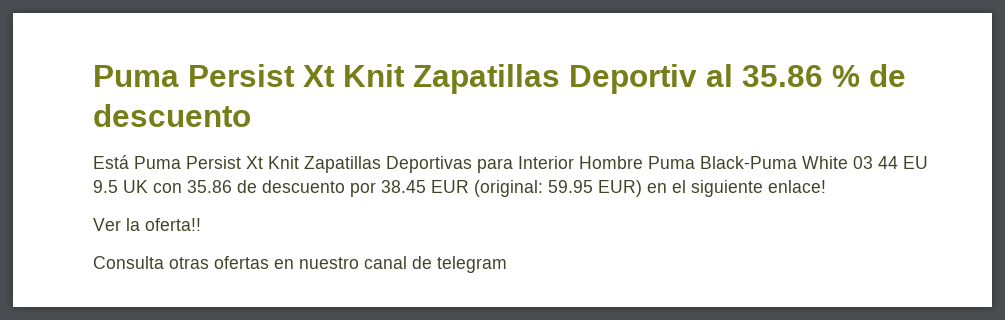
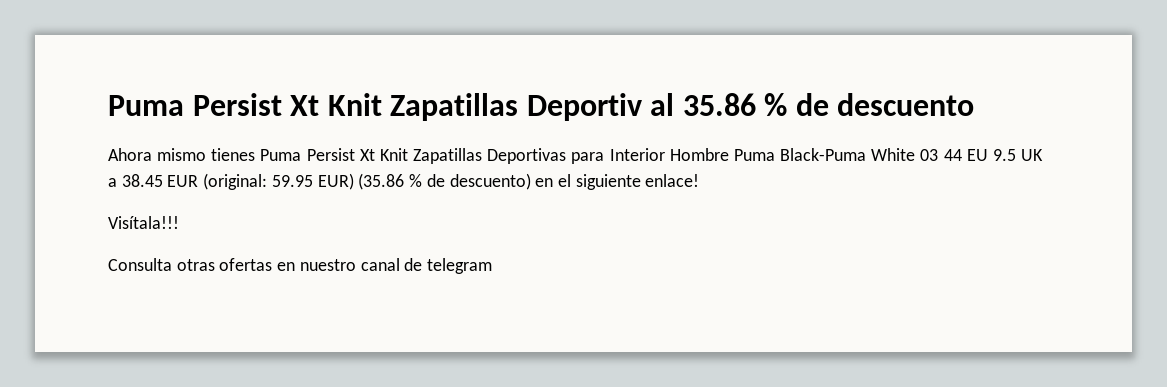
[93,155,129,169] Está -> [108,148,256,161] Ahora mismo tienes
[153,180,376,197] con 35.86 de descuento por -> [108,178,117,187] a
(642, 188) none -> [358,173,531,190] (35.86 % de descuento)
[93,218,201,231] Ver la oferta!! -> [108,216,179,229] Visítala!!!

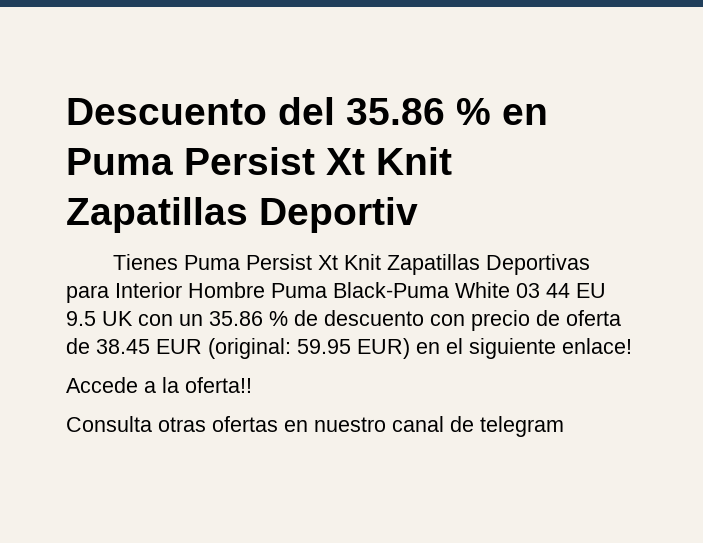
(108, 105) none -> [66,97,548,125] Descuento del 35.86 % en
[650,93,975,116] [108,148,256,161] al 35.86 % de descuento // Ahora mismo tienes -> [112,254,178,270] // Tienes
[108,178,117,187] a -> [138,310,621,331] [66,338,90,354] con un 35.86 % de descuento con precio de oferta de
[358,173,531,190] (35.86 % de descuento) -> (410, 348) none
[108,216,179,229] Visítala!!! -> [66,377,252,393] Accede a la oferta!!

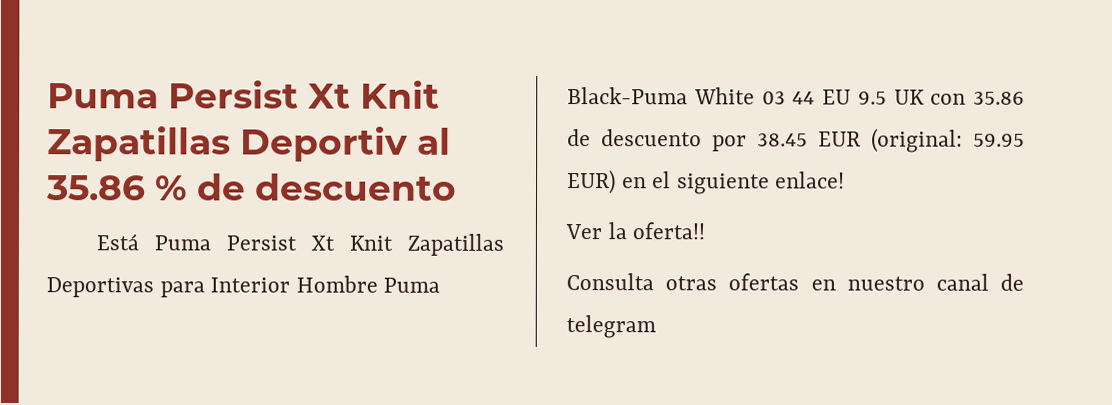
[66,97,548,125] Descuento del 35.86 % en -> (47, 96) none
[112,254,178,270] // Tienes -> [417,127,451,155] [46,173,457,201] [95,233,139,251] al 35.86 % de descuento // Está
[179,310,621,331] [66,338,90,354] un 35.86 % de descuento con precio de oferta de -> [973,91,1025,105] [567,129,747,152] 35.86 de descuento por
[66,377,156,393] Accede a -> [565,224,602,240] Ver

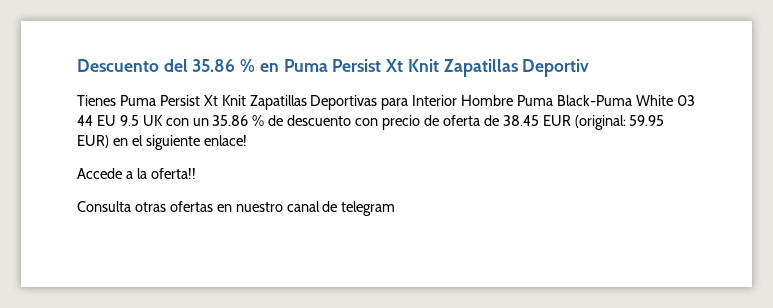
(47, 96) none -> [77,59,279,72] Descuento del 35.86 % en
[417,127,451,155] [46,173,457,201] [95,233,139,251] al 35.86 % de descuento // Está -> [77,95,116,106] // Tienes
[973,91,1025,105] [567,129,747,152] 35.86 de descuento por -> [192,115,499,130] un 35.86 % de descuento con precio de oferta de
[565,224,602,240] Ver -> [77,168,133,179] Accede a

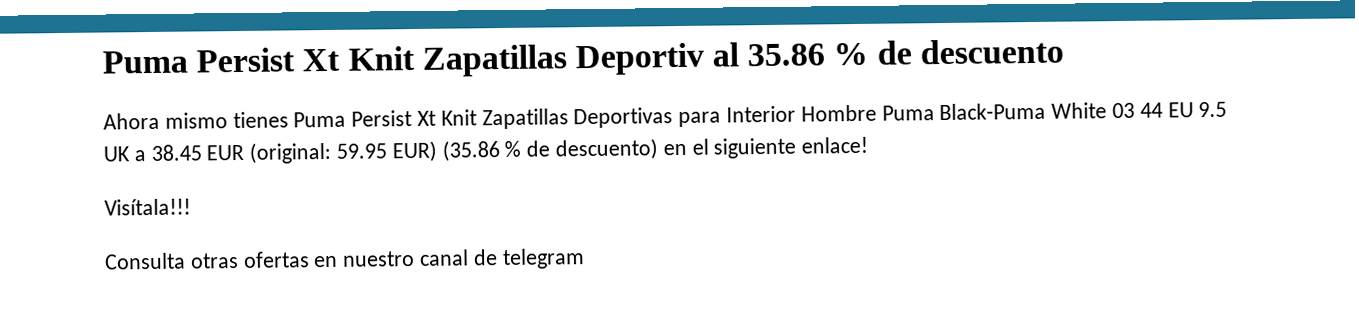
[77,59,279,72] Descuento del 35.86 % en -> (102, 62) none
[77,95,116,106] // Tienes -> [712,38,1064,67] [103,111,289,130] al 35.86 % de descuento // Ahora mismo tienes
[165,115,499,130] con un 35.86 % de descuento con precio de oferta de -> [133,150,146,162] a
(109, 141) none -> [441,138,659,162] (35.86 % de descuento)
[77,168,196,179] Accede a la oferta!! -> [104,198,191,216] Visítala!!!

